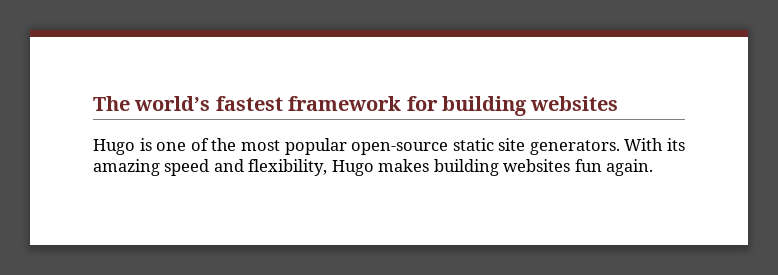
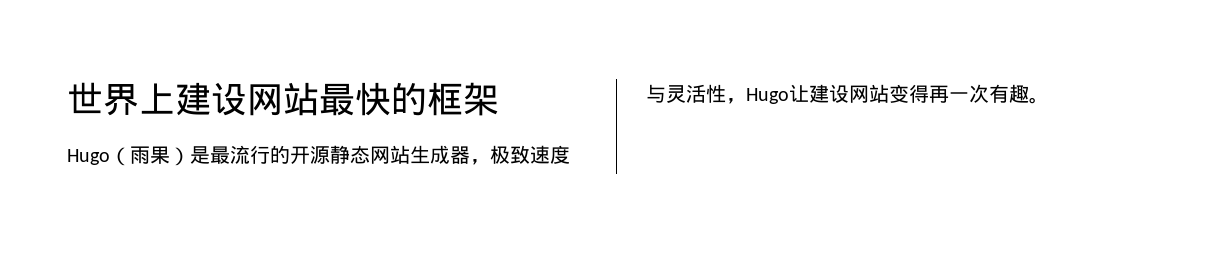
[93,96,619,116] [93,138,685,155] [93,159,654,176] The world’s fastest framework for building websites // Hugo is one of the most popular open-source static site generators. With its amazing speed and flexibility, Hugo makes building websites fun again. -> [67,82,499,116] [67,145,570,166] [646,84,1049,104] 世界上建设网站最快的框架 // Hugo（雨果）是最流行的开源静态网站生成器，极致速度与灵活性，Hugo让建设网站变得再一次有趣。

